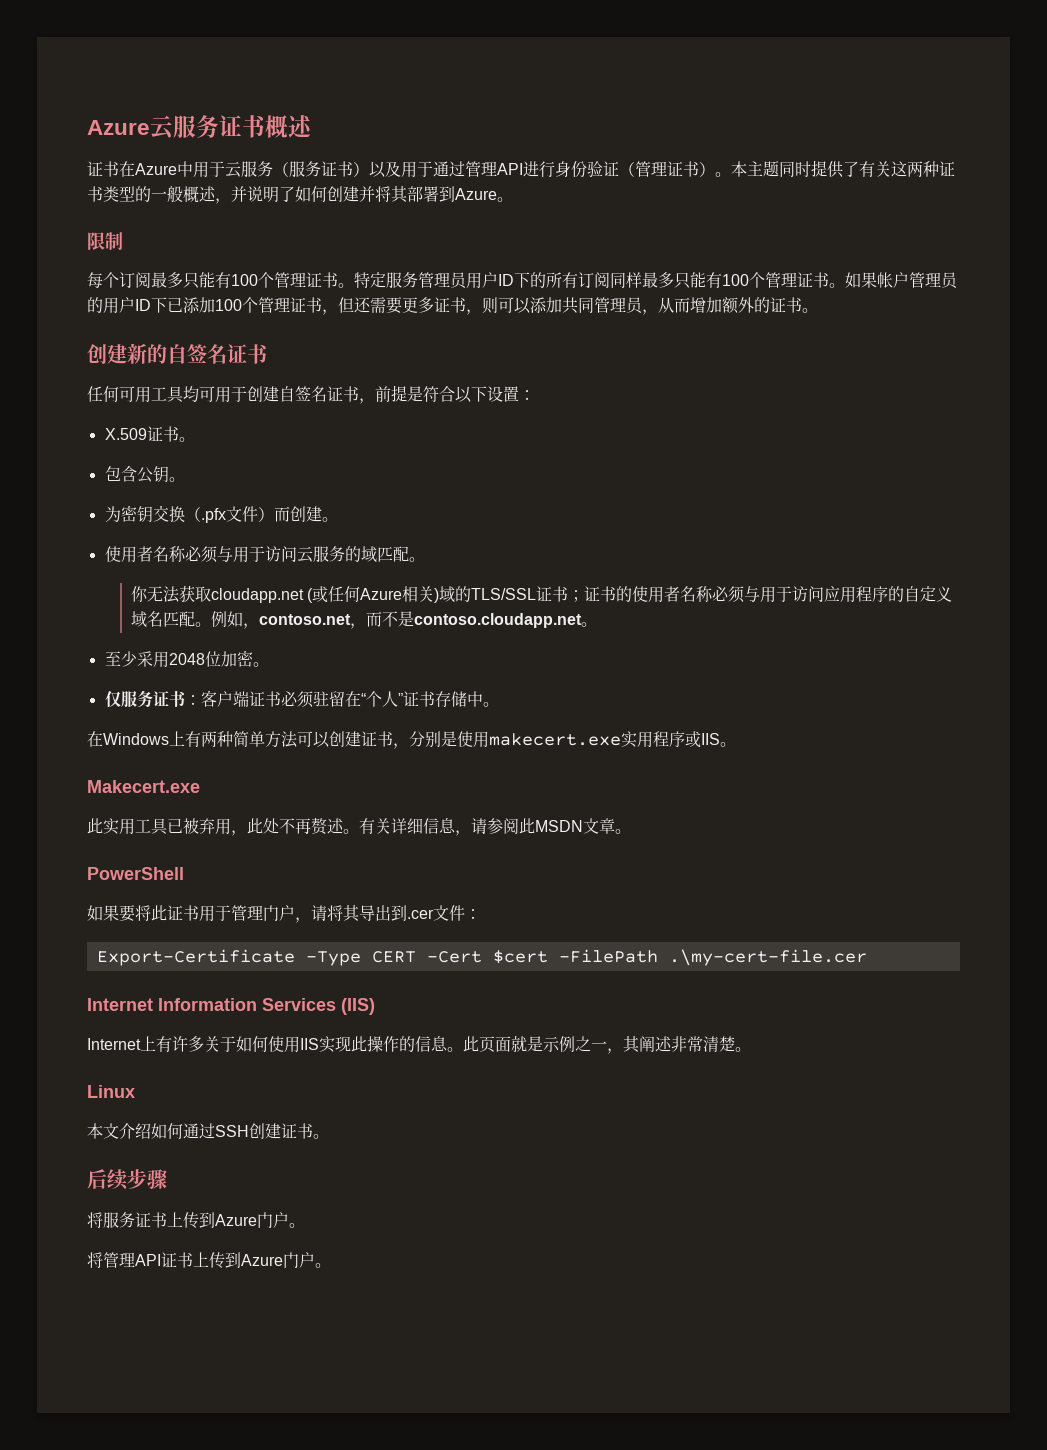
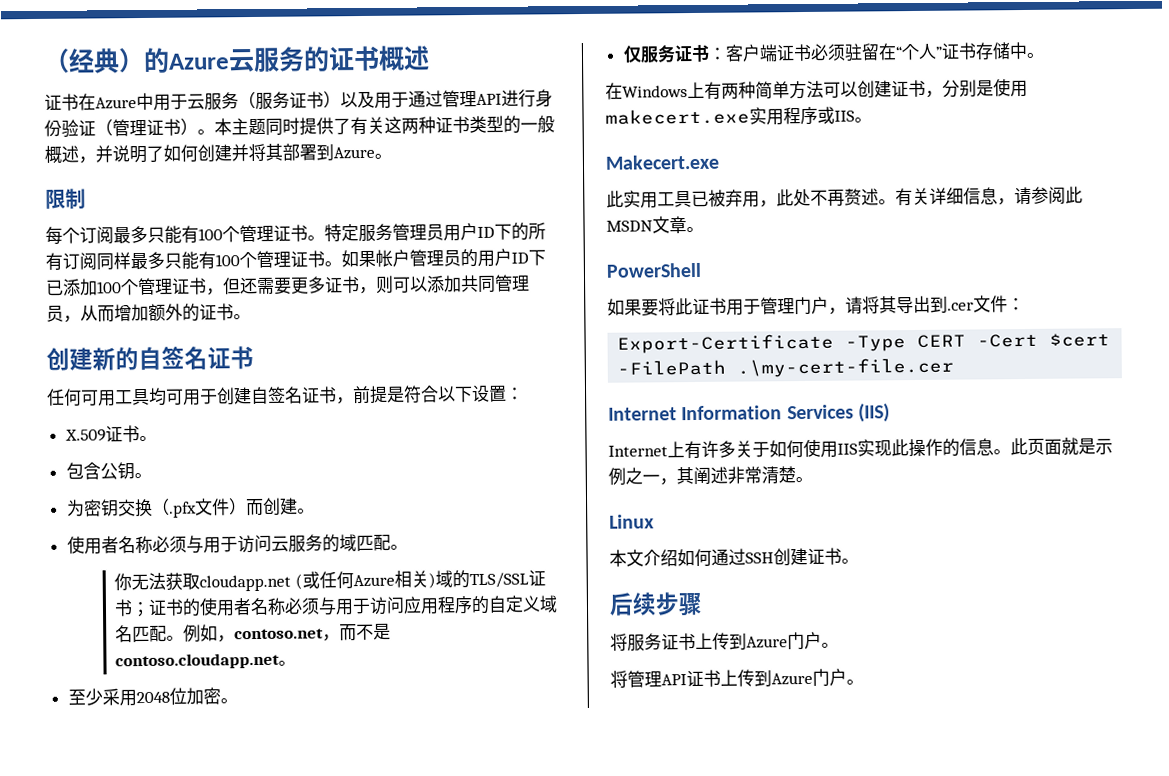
(87, 127) none -> [43,47,170,74] （经典）的
(219, 126) none -> [303,46,330,72] 的

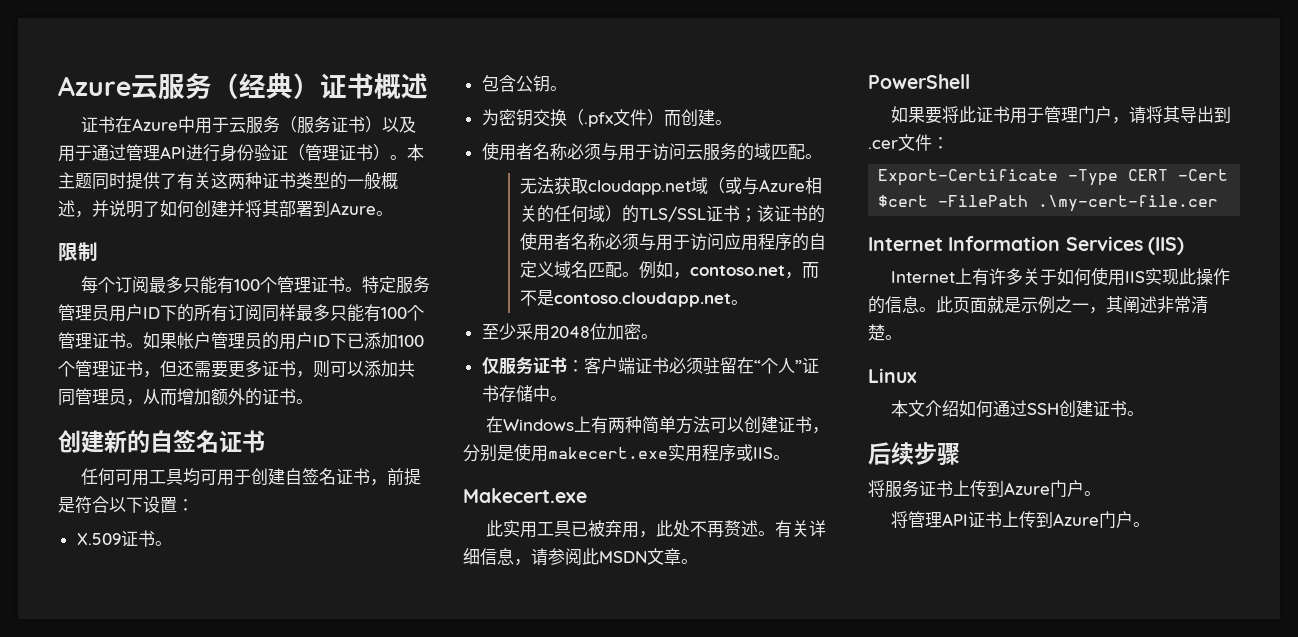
(43, 60) none -> [58,73,212,100] Azure云服务
[143,46,330,73] 的Azure云服务的 -> (320, 86) none
[114,573,133,591] 你 -> (822, 156) none
[294,570,453,590] (或任何Azure相关)域 -> [690,177,822,195] [519,205,622,223] 域（或与Azure相关的任何域）
(151, 609) none -> [756,205,774,222] 该

